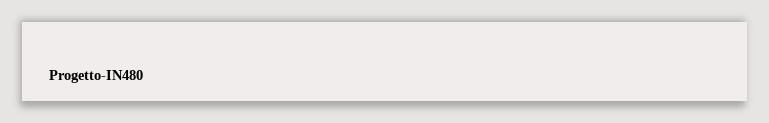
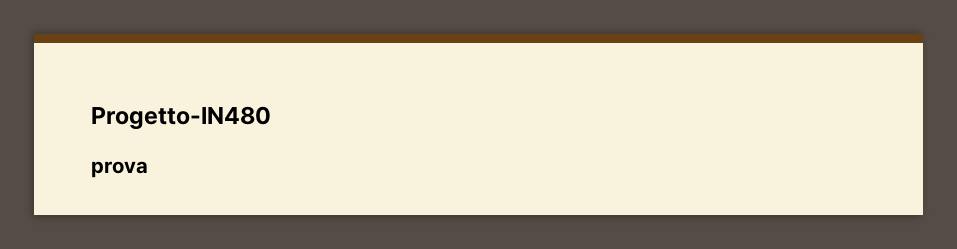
(143, 76) none -> [91,161,148,178] // prova

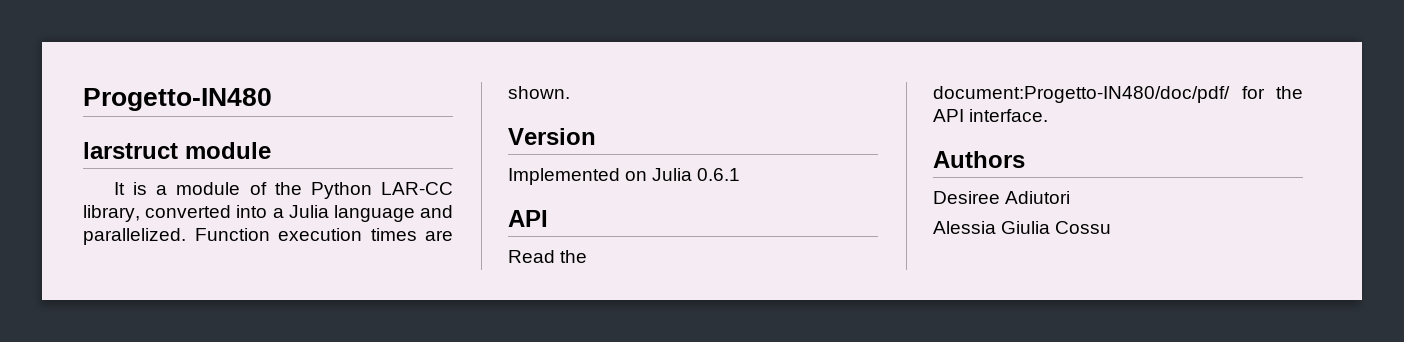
[91,161,148,178] prova -> [83,142,271,159] [113,182,454,199] [83,205,454,222] [83,228,453,245] [508,86,570,99] [508,128,596,145] [508,168,741,185] [508,210,548,227] [508,250,588,263] [933,86,1303,103] [933,109,1049,122] [933,151,1025,168] [933,191,1071,204] [933,221,1112,234] larstruct module // It is a module of the Python LAR-CC library, converted into a Julia language and parallelized. Function execution times are shown. // Version // Implemented on Julia 0.6.1 // API // Read the document:Progetto-IN480/doc/pdf/ for the API interface. // Authors // Desiree Adiutori // Alessia Giulia Cossu

